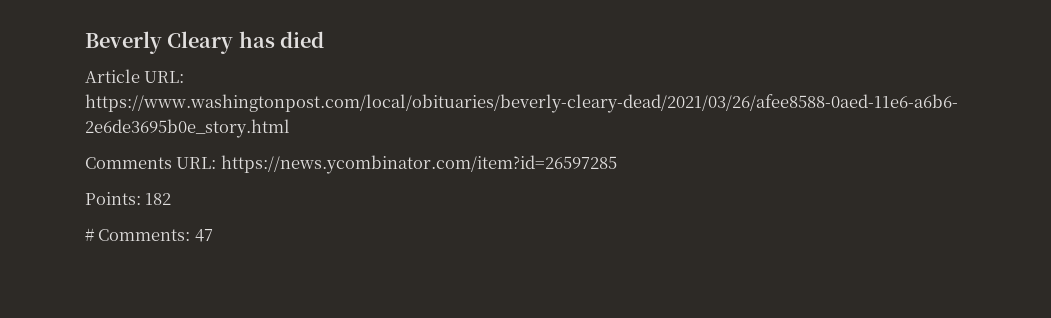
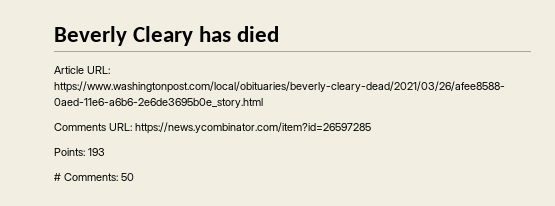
[145,193,172,205] 182 -> [88,148,105,156] 193
[194,229,213,242] 47 -> [121,173,134,181] 50

